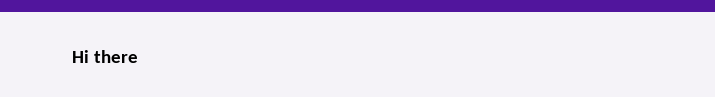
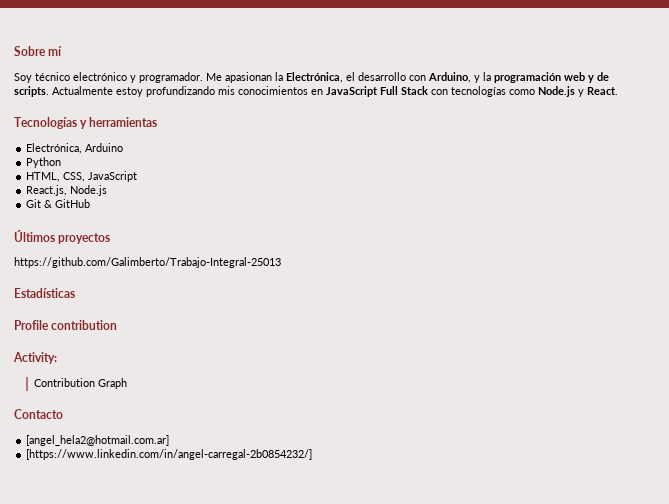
[72,50,138,63] Hi there -> [14,46,63,56] [14,72,609,83] [14,86,618,97] [14,117,158,129] [26,143,124,154] [26,157,62,168] [26,171,138,182] [26,185,108,196] [26,199,91,208] [14,230,111,244] [14,257,281,268] [14,288,75,298] [14,320,118,330] [13,352,57,364] [34,378,128,389] [14,409,63,419] [26,435,170,446] [26,449,313,460] Sobre mí // Soy técnico electrónico y programador. Me apasionan la Electrónica, el desarrollo con Arduino, y la programación web y de scripts. Actualmente estoy profundizando mis conocimientos en JavaScript Full Stack con tecnologías como Node.js y React. // Tecnologías y herramientas // Electrónica, Arduino // Python // HTML, CSS, JavaScript // React.js, Node.js // Git & GitHub // Últimos proyectos // https://github.com/Galimberto/Trabajo-Integral-25013 // Estadísticas // Profile contribution // Activity: // Contribution Graph // Contacto // [angel_hela2@hotmail.com.ar] // [https://www.linkedin.com/in/angel-carregal-2b0854232/]

